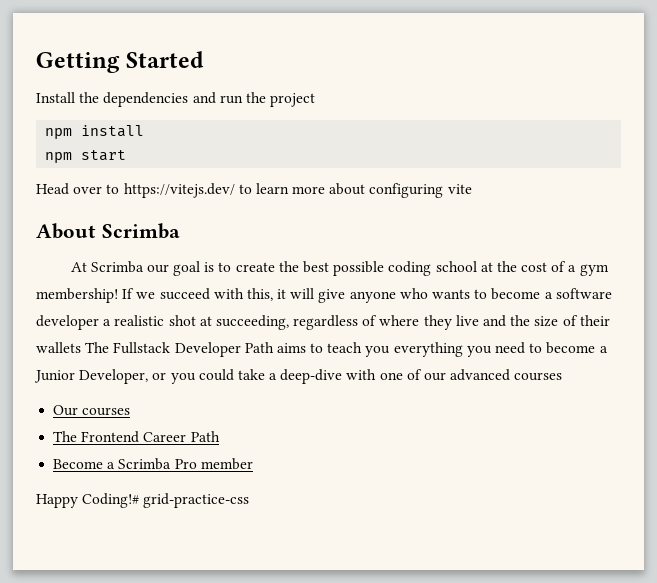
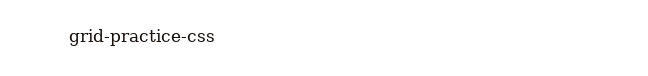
[36,51,205,73] [36,92,316,107] [45,125,145,139] [45,150,127,163] [36,183,472,198] [36,223,180,239] [70,261,609,276] [36,288,612,303] [36,315,610,330] [36,342,608,357] [34,369,563,384] [53,405,131,416] [53,431,220,443] [53,458,253,470] [36,493,140,508] Getting Started // Install the dependencies and run the project // npm install // npm start // Head over to https://vitejs.dev/ to learn more about configuring vite // About Scrimba // At Scrimba our goal is to create the best possible coding school at the cost of a gym membership! If we succeed with this, it will give anyone who wants to become a software developer a realistic shot at succeeding, regardless of where they live and the size of their wallets The Fullstack Developer Path aims to teach you everything you need to become a Junior Developer, or you could take a deep-dive with one of our advanced courses // Our courses // The Frontend Career Path // Become a Scrimba Pro member // Happy Coding!# -> (69, 37) none

